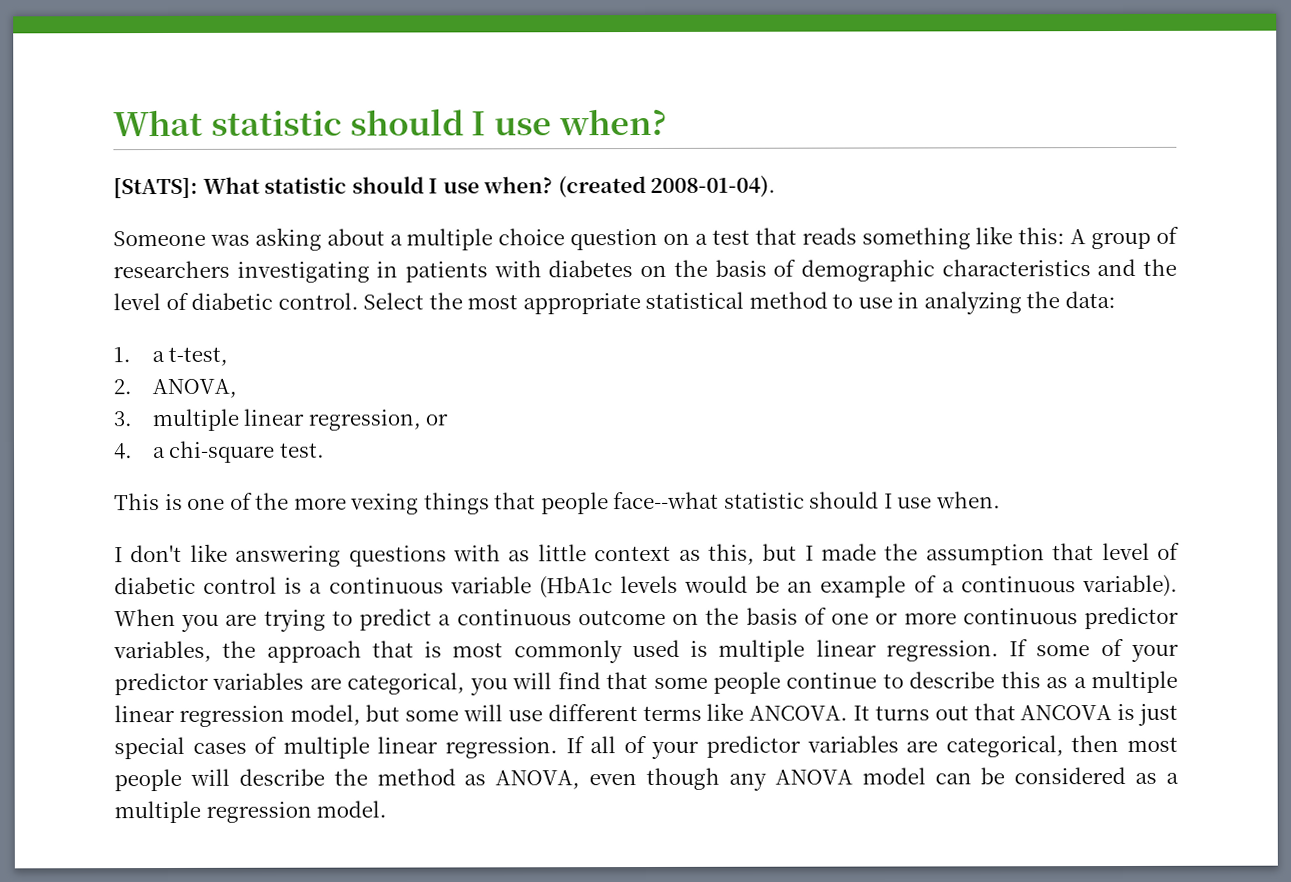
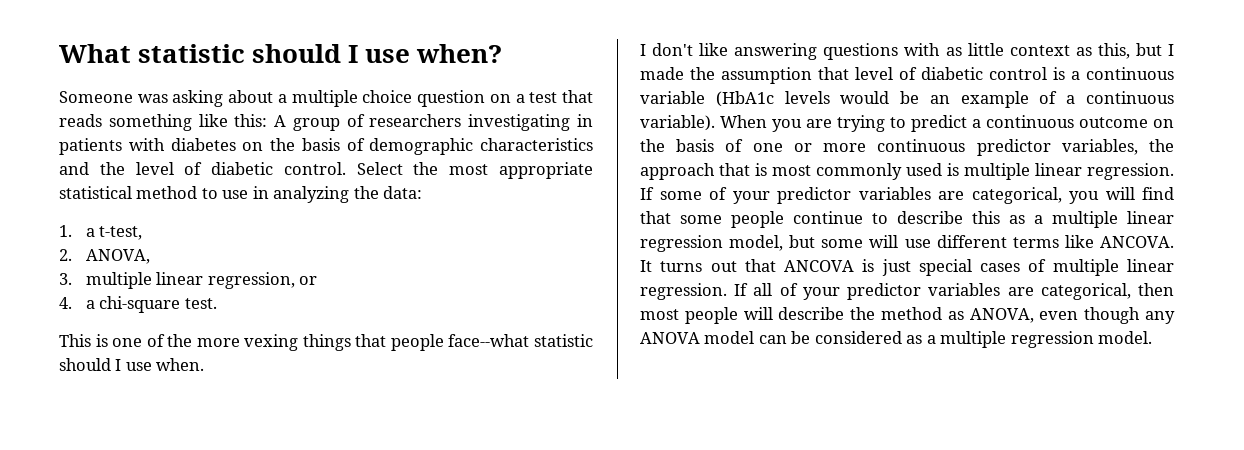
[113,108,667,137] [113,175,777,199] What statistic should I use when? // [StATS]: What statistic should I use when? (created 2008-01-04). -> [59,44,503,63] What statistic should I use when?

